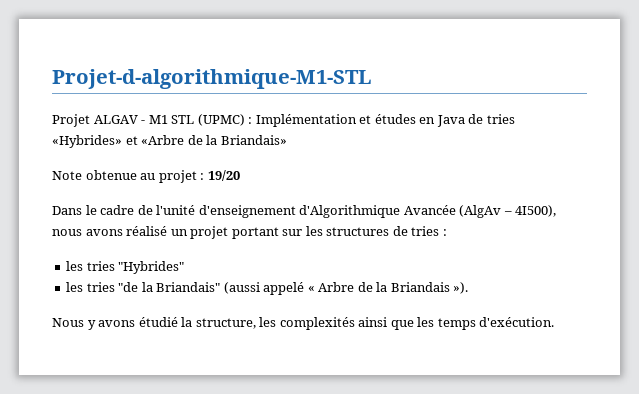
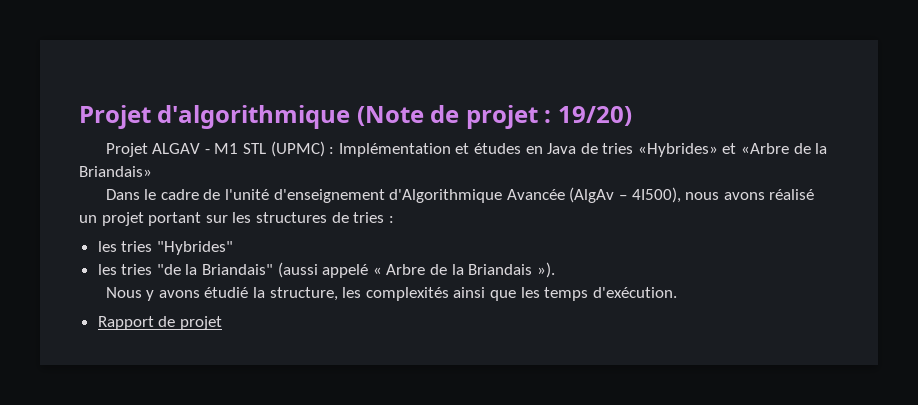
[52,69,371,89] Projet-d-algorithmique-M1-STL -> [79,105,632,129] Projet d'algorithmique (Note de projet : 19/20)
[52,170,240,183] // Note obtenue au projet : 19/20 -> (152, 171) none
(555, 322) none -> [97,316,222,330] // Rapport de projet

